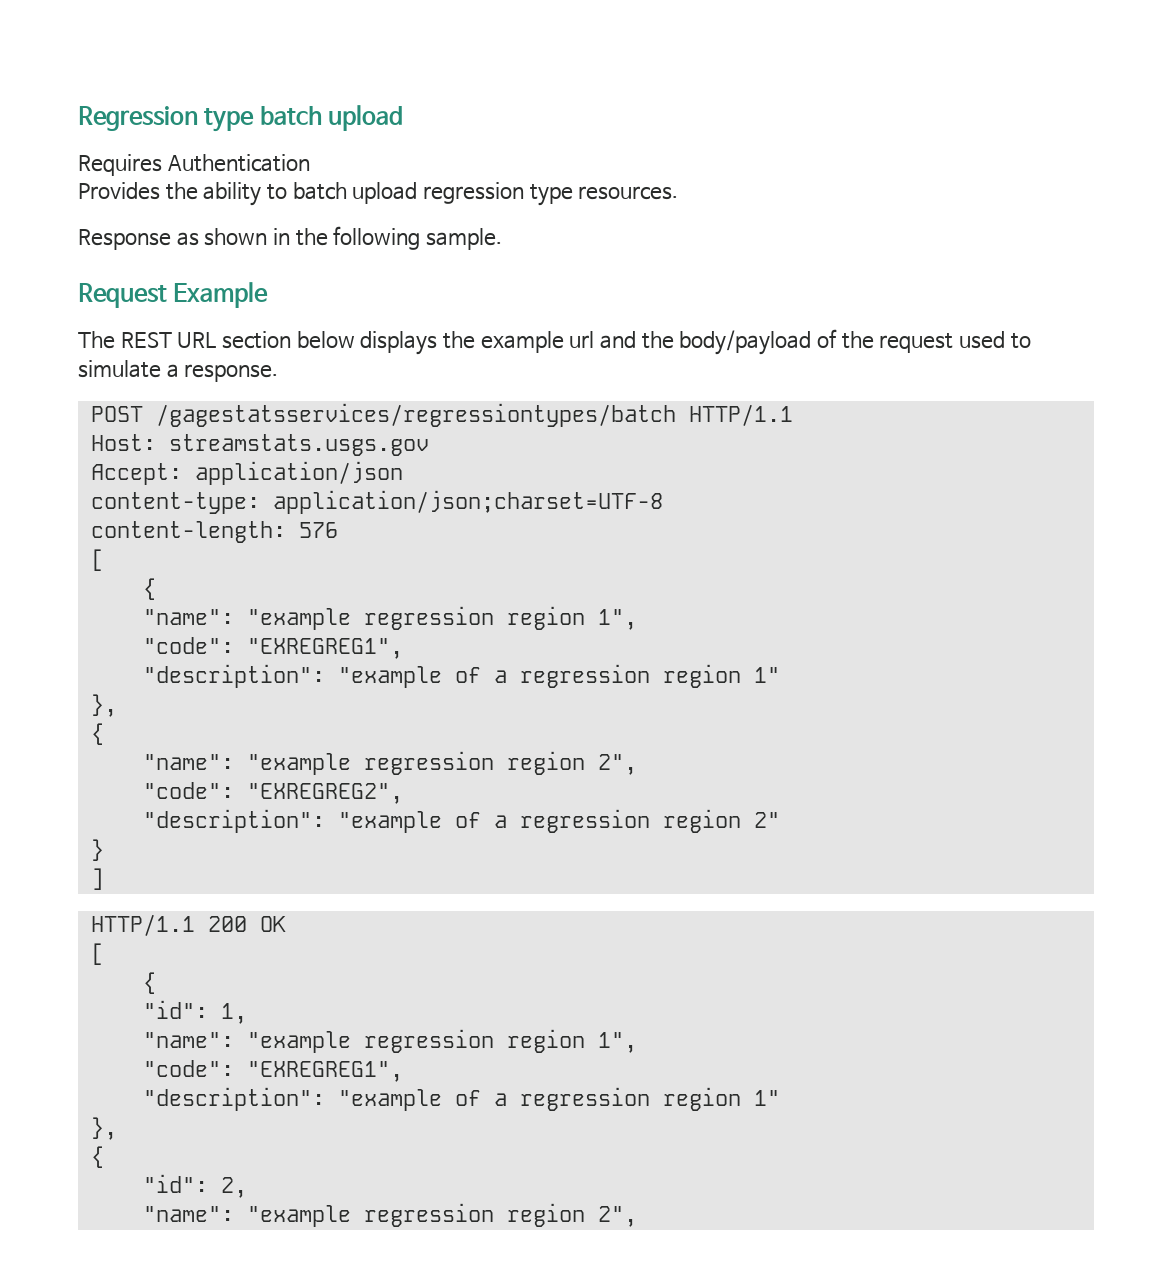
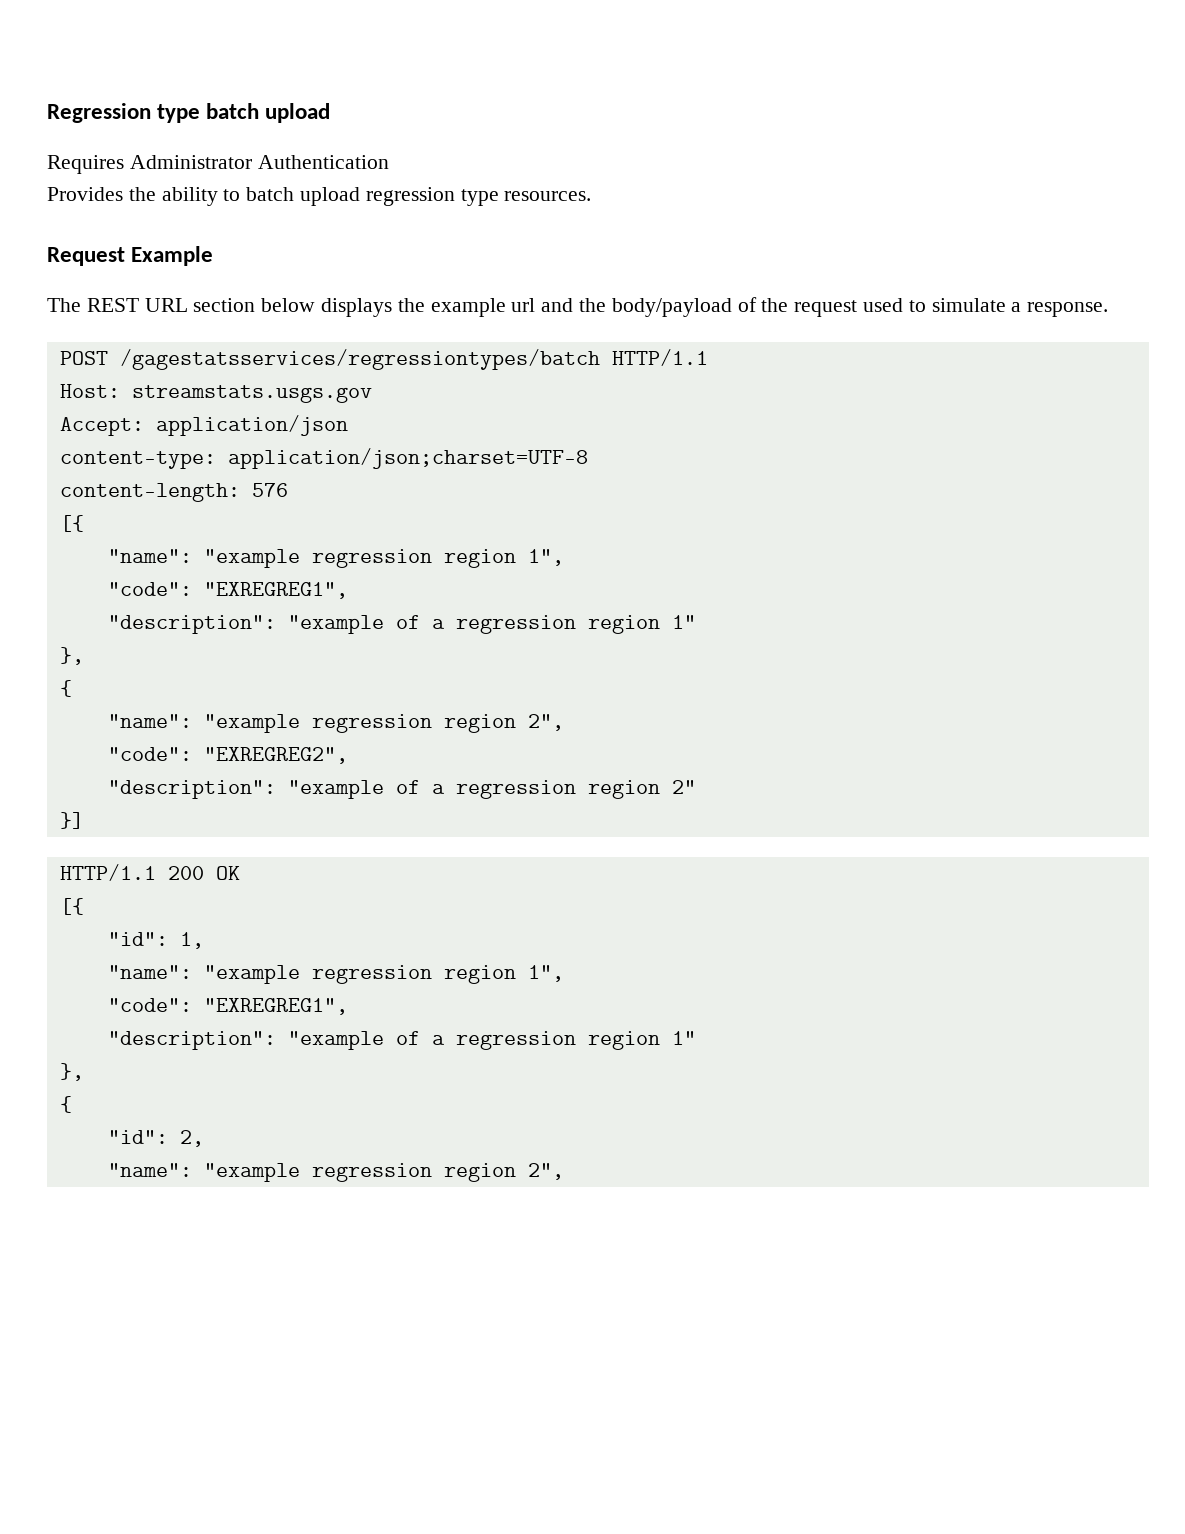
(162, 165) none -> [129,155,252,169] Administrator
[78,226,503,250] // Response as shown in the following sample. -> (592, 196) none
[90,549,104,571] [142,578,156,600] [ // { -> [59,515,84,532] [{
[90,839,104,861] [90,868,104,890] } // ] -> [59,812,84,829] }]
[90,943,104,965] [142,972,156,994] [ // { -> [59,898,84,915] [{

